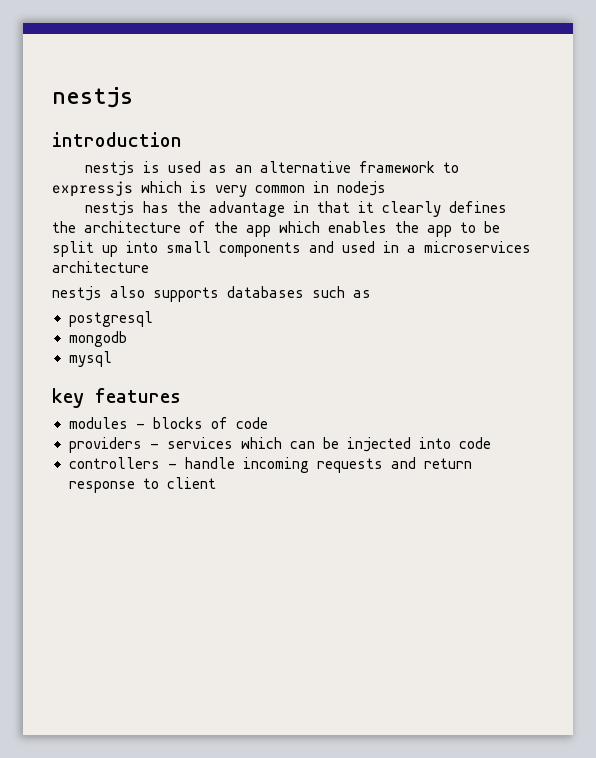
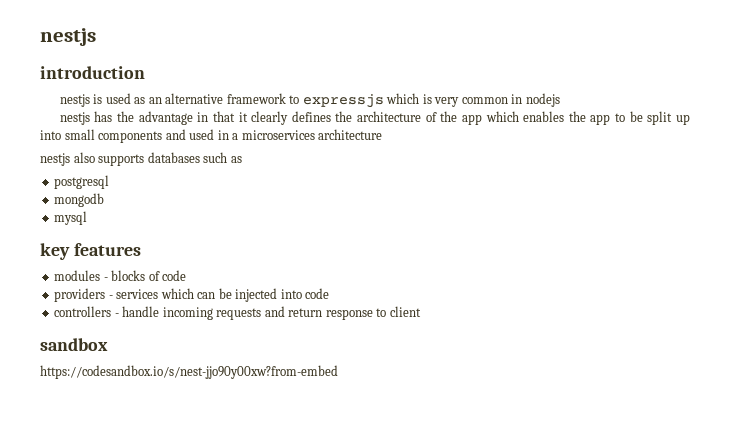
(216, 483) none -> [40,338,108,351] [40,365,338,379] // sandbox // https://codesandbox.io/s/nest-jjo90y00xw?from-embed

